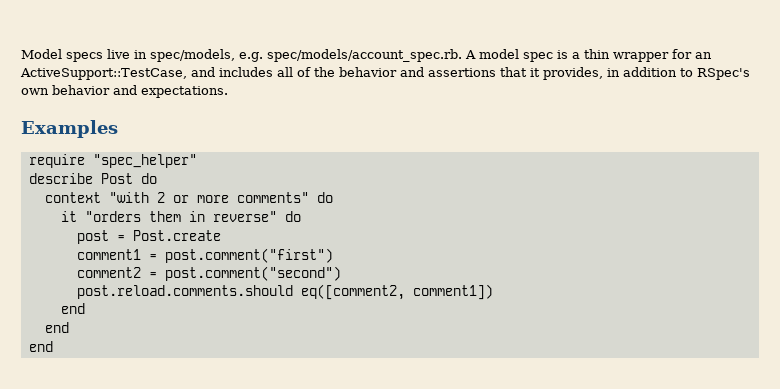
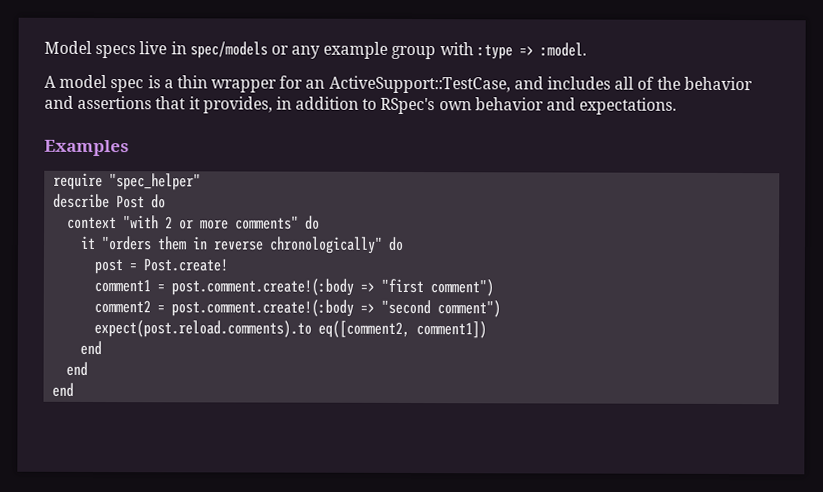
[150,49,462,62] spec/models, e.g. spec/models/account_spec.rb. -> [189,41,587,60] spec/models or any example group with :type => :model. //
[212,211,277,222] reverse" -> [213,236,384,254] reverse chronologically"
[132,230,221,241] Post.create -> [143,258,229,272] Post.create!
[164,248,333,263] [76,266,341,281] [76,285,293,299] post.comment("first") // comment2 = post.comment("second") // post.reload.comments.should -> [171,278,495,297] [94,299,502,318] [94,320,313,338] post.comment.create!(:body => "first comment") // comment2 = post.comment.create!(:body => "second comment") // expect(post.reload.comments).to

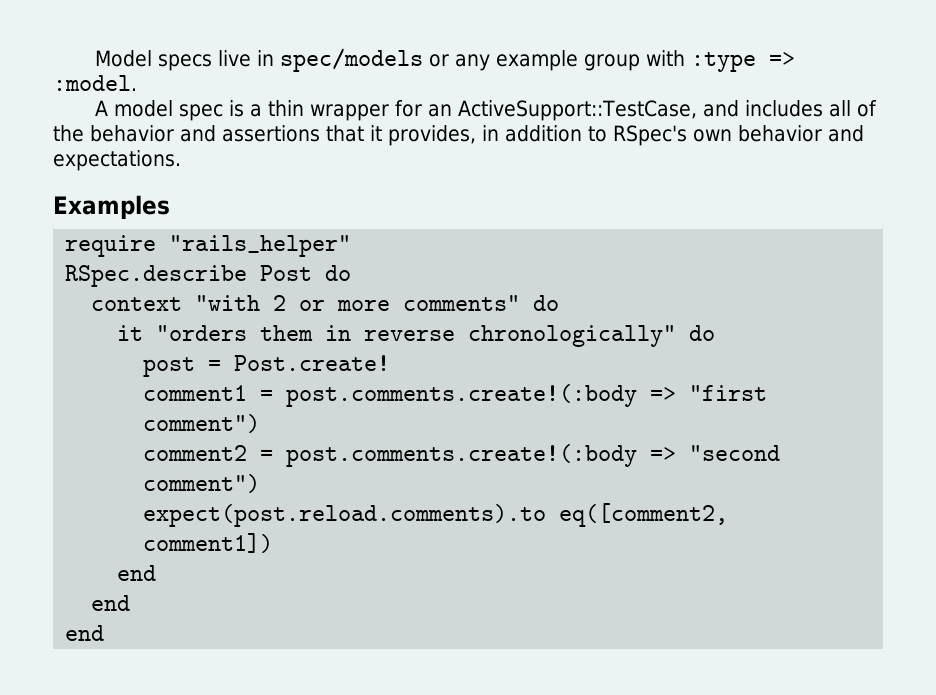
[109,173,202,191] [53,193,111,209] "spec_helper" // describe -> [169,235,352,257] [65,265,248,287] "rails_helper" // RSpec.describe
[171,278,355,296] post.comment.create!(:body -> [286,384,638,407] post.comments.create!(:body
[171,299,355,317] post.comment.create!(:body -> [286,444,638,467] post.comments.create!(:body

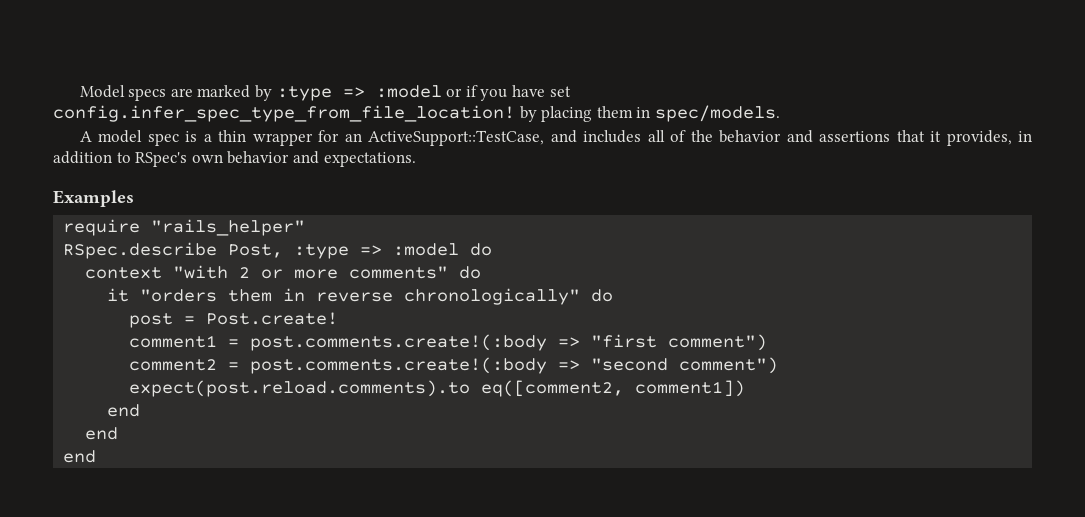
[217,48,795,72] [53,75,137,91] live in spec/models or any example group with :type => :model. -> [170,85,571,101] [53,105,780,122] are marked by :type => :model or if you have set config.infer_spec_type_from_file_location! by placing them in spec/models.
[260,265,313,281] Post -> [228,243,460,259] Post, :type => :model

